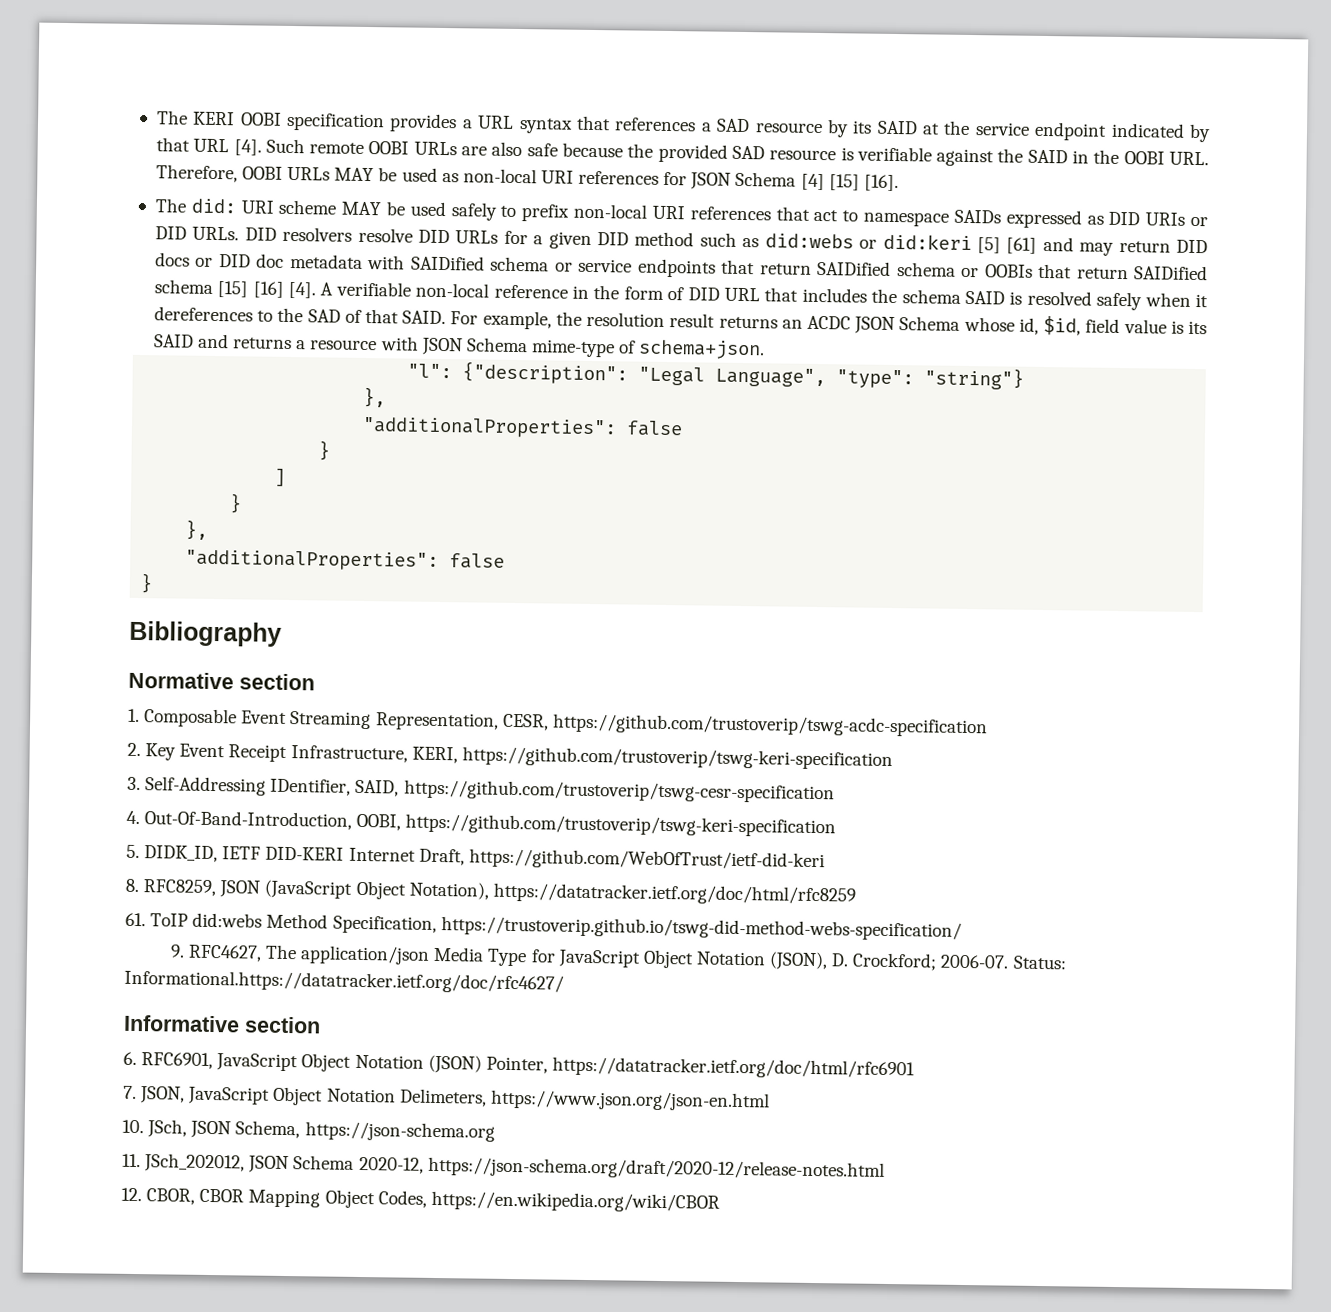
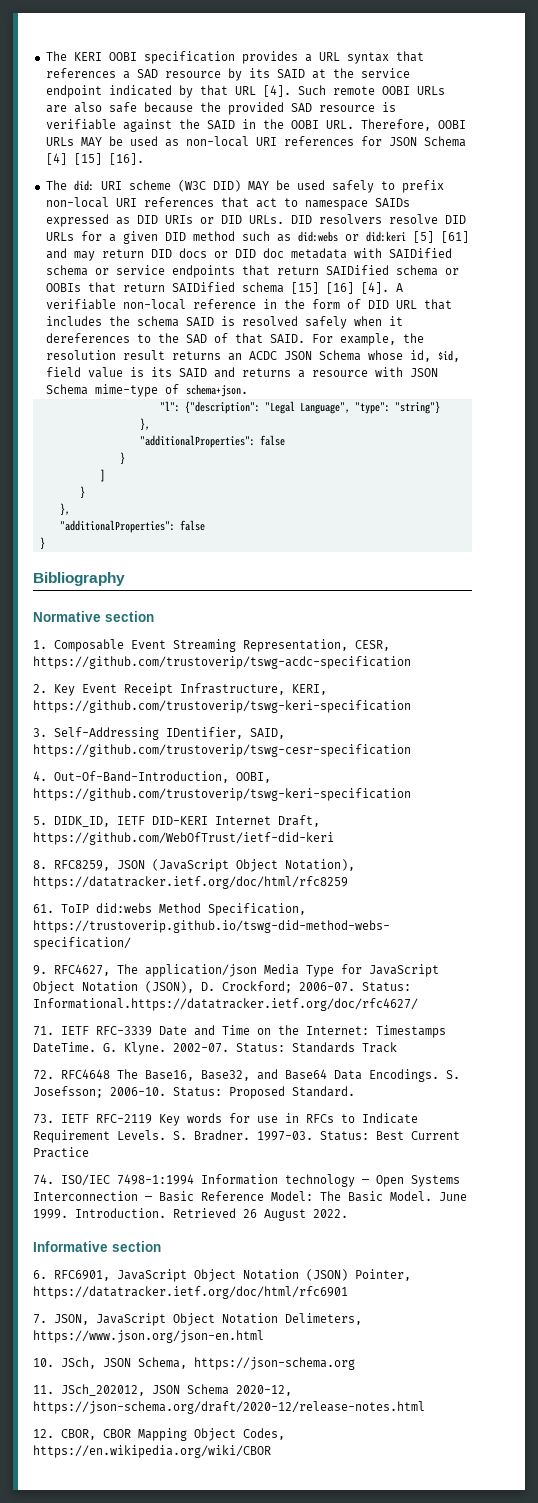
(338, 207) none -> [177,180,241,192] (W3C DID)
(564, 981) none -> [33,1025,446,1038] [33,1042,397,1055] [33,1069,460,1082] [33,1086,355,1099] [33,1113,418,1126] [33,1130,460,1143] [33,1147,89,1158] [33,1174,460,1187] [33,1191,467,1202] [33,1208,348,1221] // 71. IETF RFC-3339 Date and Time on the Internet: Timestamps DateTime. G. Klyne. 2002-07. Status: Standards Track // 72. RFC4648 The Base16, Base32, and Base64 Data Encodings. S. Josefsson; 2006-10. Status: Proposed Standard. // 73. IETF RFC-2119 Key words for use in RFCs to Indicate Requirement Levels. S. Bradner. 1997-03. Status: Best Current Practice // 74. ISO/IEC 7498-1:1994 Information technology — Open Systems Interconnection — Basic Reference Model: The Basic Model. June 1999. Introduction. Retrieved 26 August 2022.

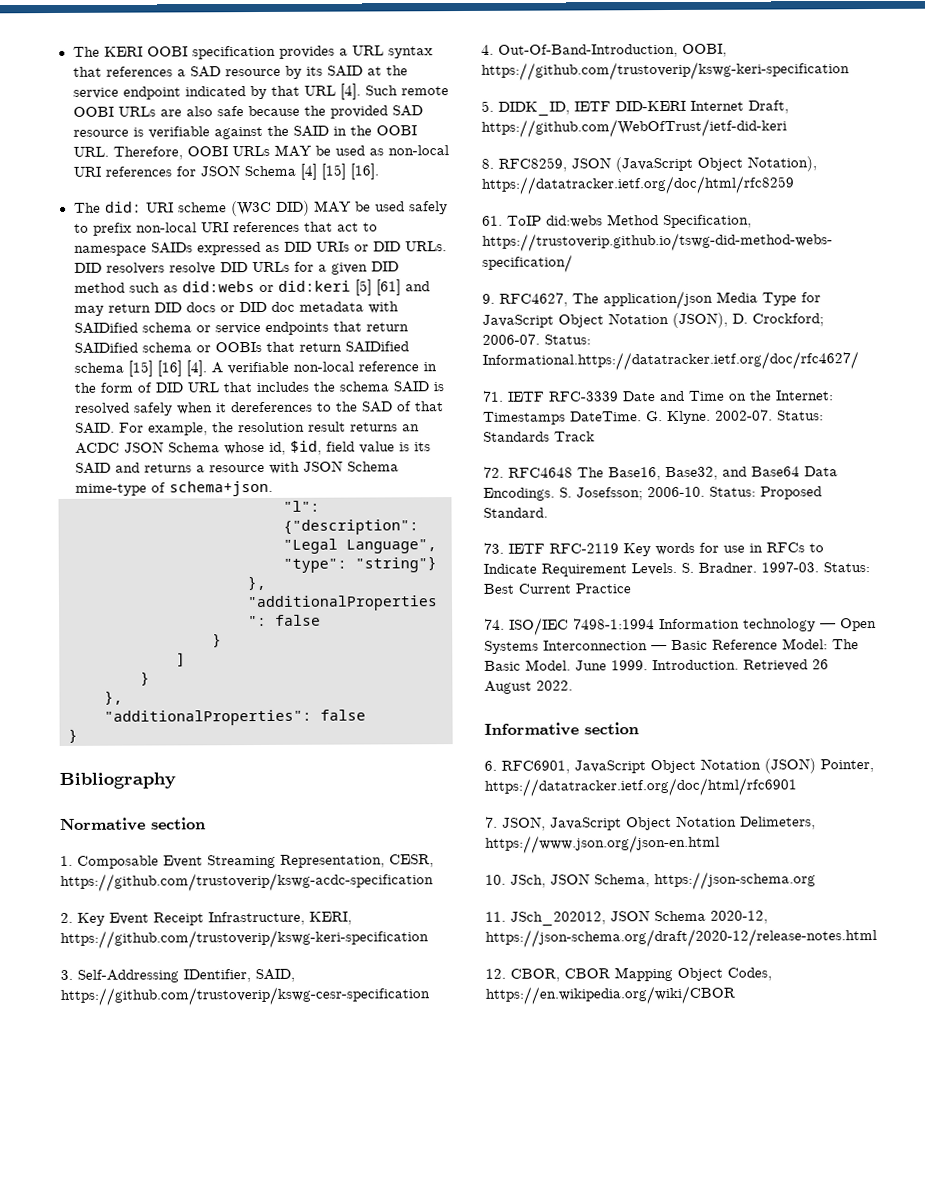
[33,656,411,669] https://github.com/trustoverip/tswg-acdc-specification -> [60,872,434,892] https://github.com/trustoverip/kswg-acdc-specification
[33,700,411,713] https://github.com/trustoverip/tswg-keri-specification -> [60,929,429,949] https://github.com/trustoverip/kswg-keri-specification
[33,744,411,757] https://github.com/trustoverip/tswg-cesr-specification -> [60,986,430,1006] https://github.com/trustoverip/kswg-cesr-specification
[33,788,411,801] https://github.com/trustoverip/tswg-keri-specification -> [481,61,850,81] https://github.com/trustoverip/kswg-keri-specification

